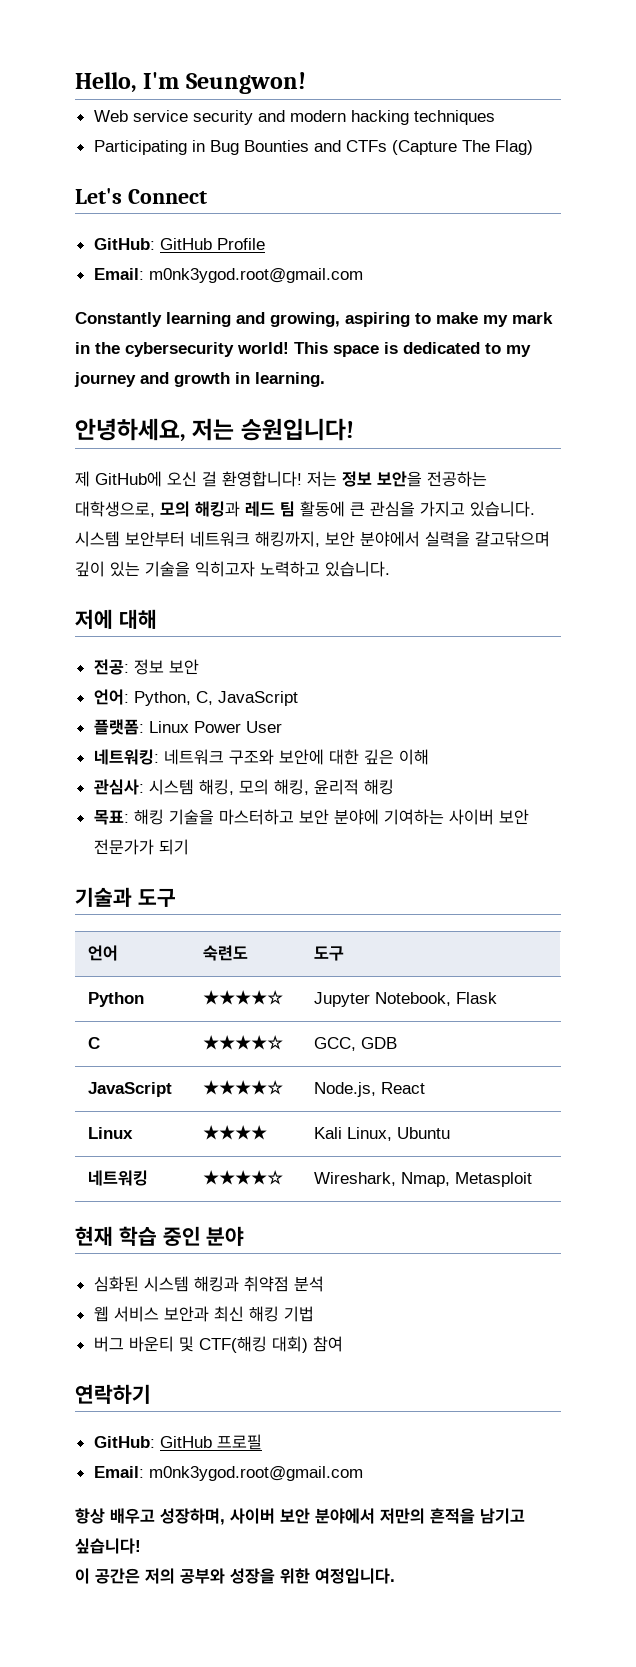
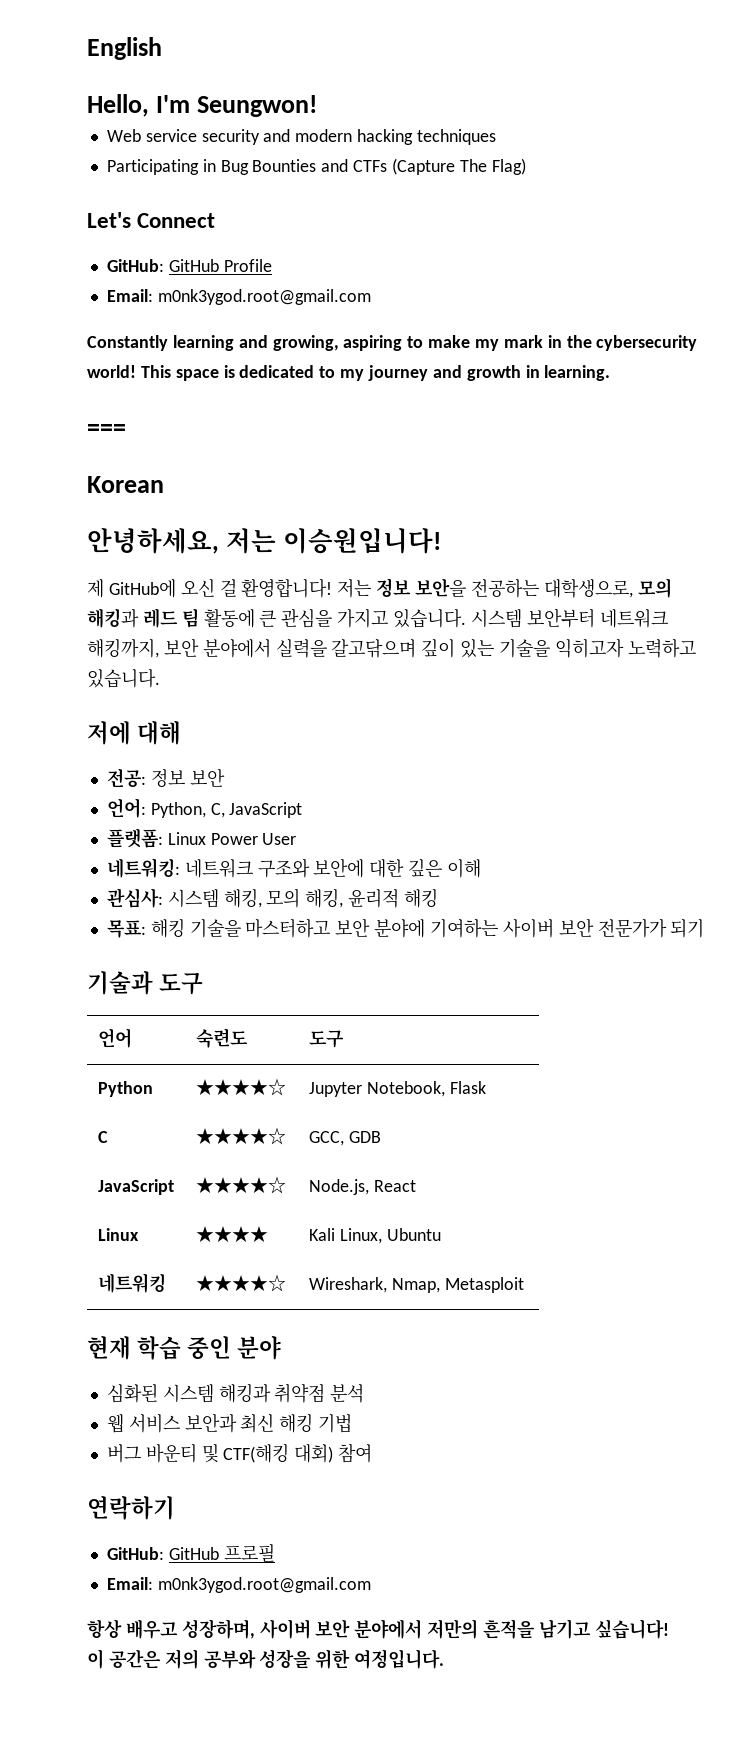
(75, 82) none -> [87,37,162,60] English //
(325, 379) none -> [87,424,126,436] [87,476,164,493] // === // Korean
[240,418,354,441] 승원입니다! -> [282,528,441,554] 이승원입니다!

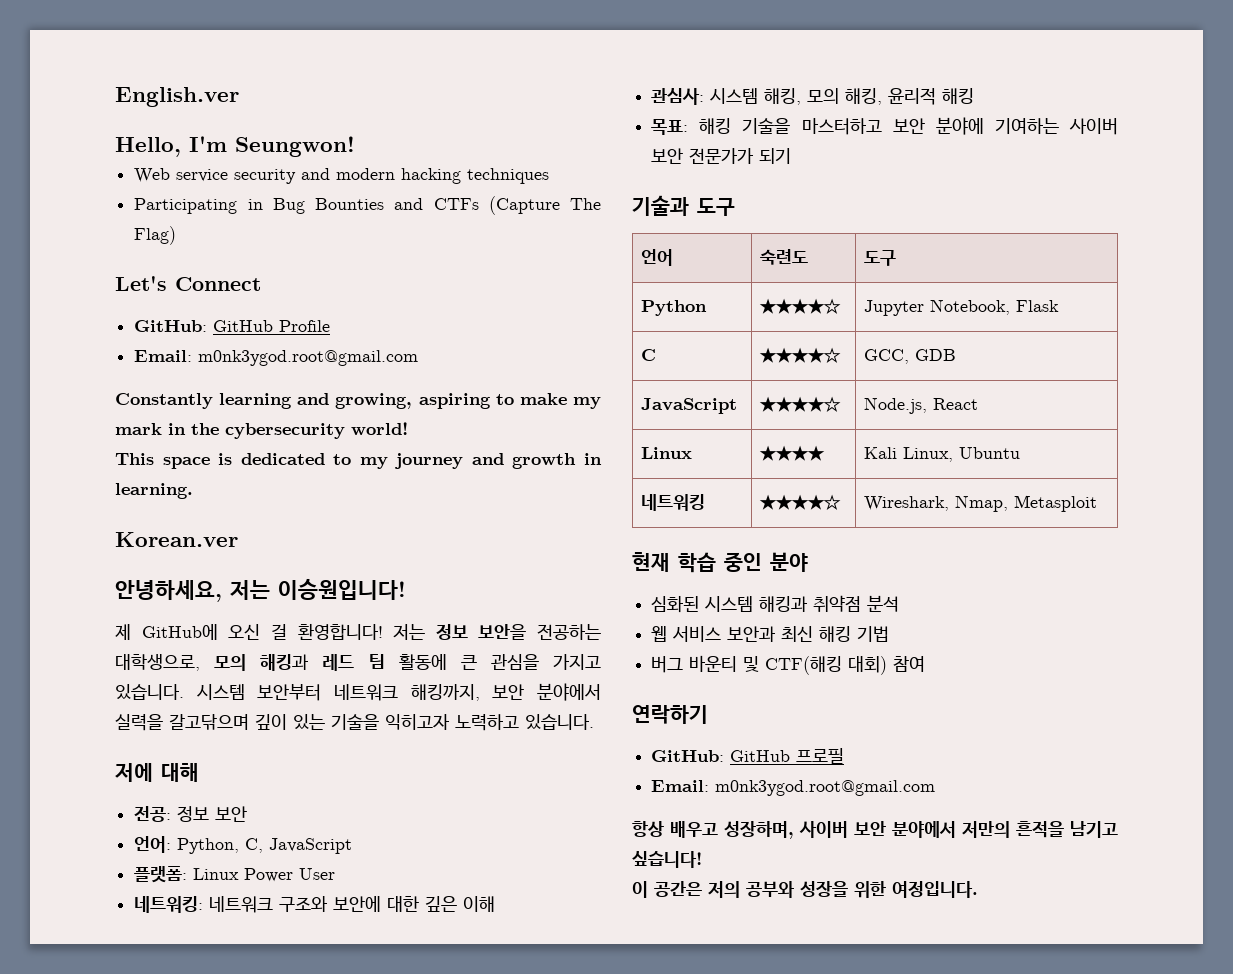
[87,37,162,60] English -> [115,87,239,107] English.ver
(136, 371) none -> (408, 428) //
[87,424,126,436] [87,476,164,493] === // Korean -> [115,532,238,547] Korean.ver

